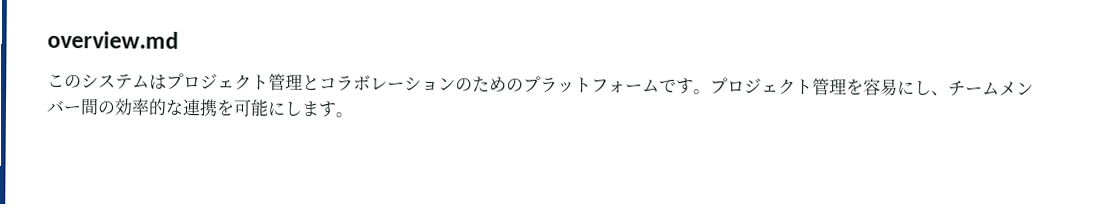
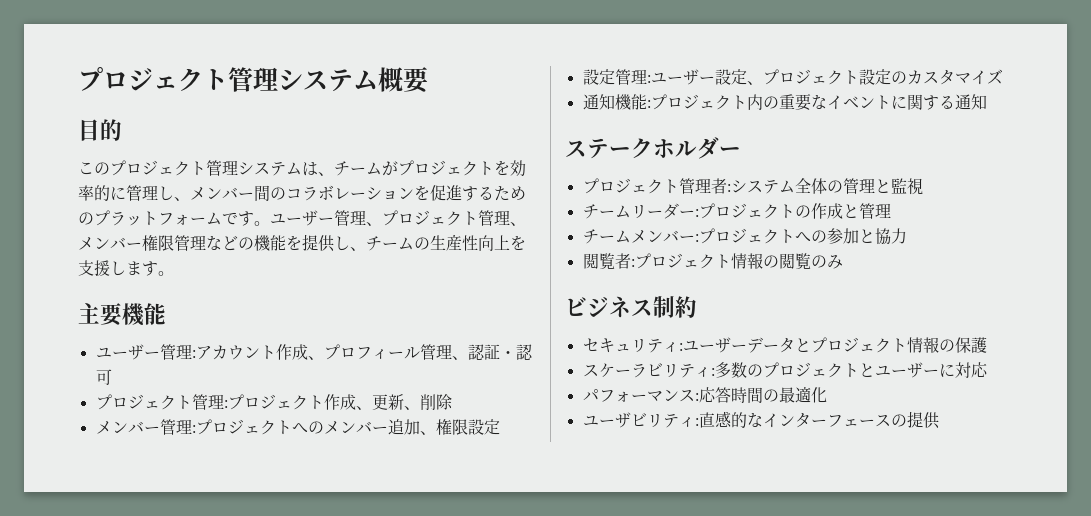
[47,30,179,49] [47,72,320,91] overview.md // このシステムはプロジェクト管理と -> [78,67,429,93] [78,119,122,141] [78,160,526,177] [78,185,286,201] プロジェクト管理システム概要 // 目的 // このプロジェクト管理システムは、チームがプロジェクトを効率的に管理し、メンバー間の
[455,78,473,92] の -> [414,185,494,201] を促進する
[710,77,1034,97] [46,98,353,118] プロジェクト管理を容易にし、チームメンバー間の効率的な連携を可能にします。 -> [270,210,526,226] [78,234,526,252] [78,260,174,276] [78,303,166,326] [95,344,533,360] [95,369,112,385] [95,394,453,410] [95,419,500,435] [582,69,1003,85] [582,94,987,111] [565,137,741,159] [582,178,923,195] [582,203,891,219] [582,228,907,245] [582,253,843,270] [565,296,697,318] [582,337,987,353] [582,362,988,378] [582,386,827,403] [582,411,940,429] ユーザー管理、プロジェクト管理、メンバー権限管理などの機能を提供し、チームの生産性向上を支援します。 // 主要機能 // ユーザー管理:アカウント作成、プロフィール管理、認証・認可 // プロジェクト管理:プロジェクト作成、更新、削除 // メンバー管理:プロジェクトへのメンバー追加、権限設定 // 設定管理:ユーザー設定、プロジェクト設定のカスタマイズ // 通知機能:プロジェクト内の重要なイベントに関する通知 // ステークホルダー // プロジェクト管理者:システム全体の管理と監視 // チームリーダー:プロジェクトの作成と管理 // チームメンバー:プロジェクトへの参加と協力 // 閲覧者:プロジェクト情報の閲覧のみ // ビジネス制約 // セキュリティ:ユーザーデータとプロジェクト情報の保護 // スケーラビリティ:多数のプロジェクトとユーザーに対応 // パフォーマンス:応答時間の最適化 // ユーザビリティ:直感的なインターフェースの提供

